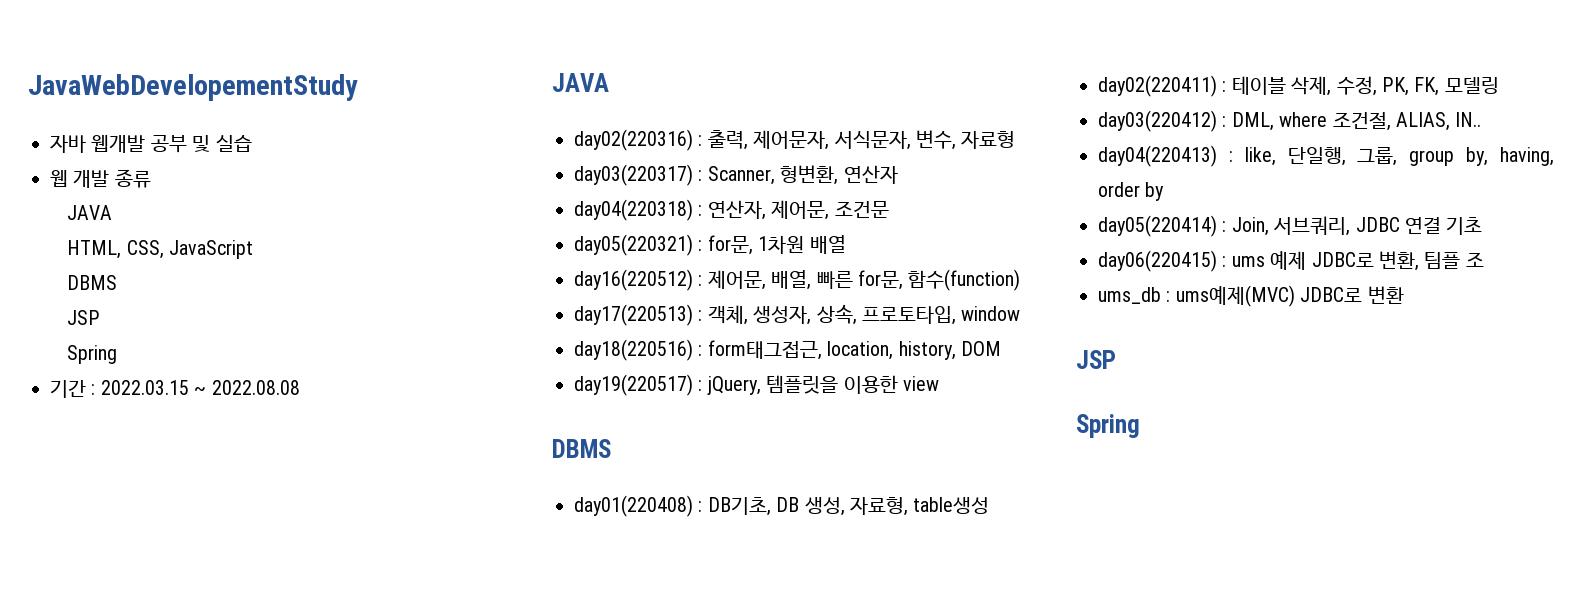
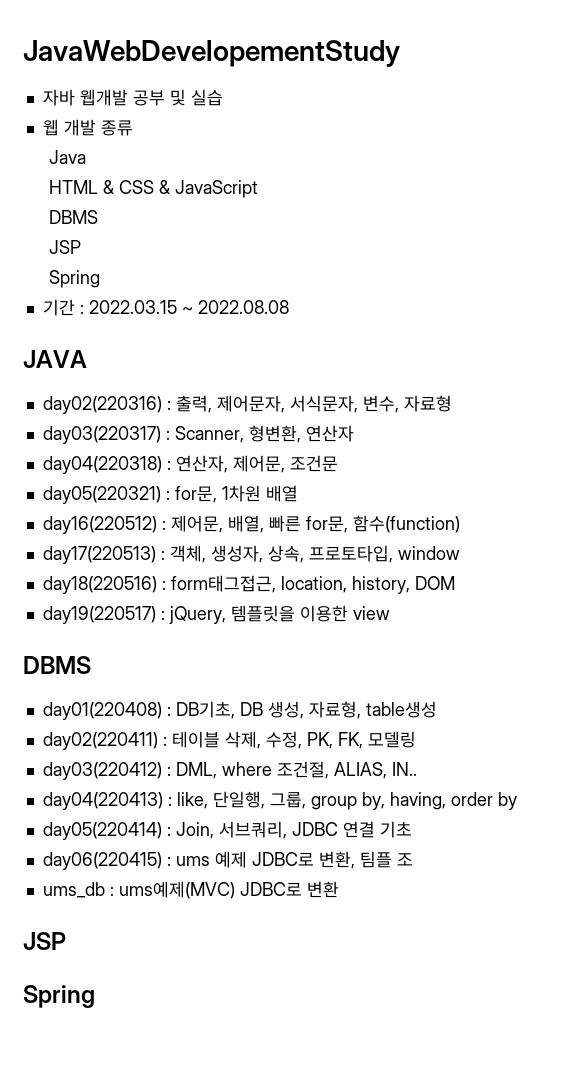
[67,205,113,220] [67,240,164,259] JAVA // HTML, CSS, -> [49,150,87,164] [49,180,171,194] Java // HTML & CSS &

